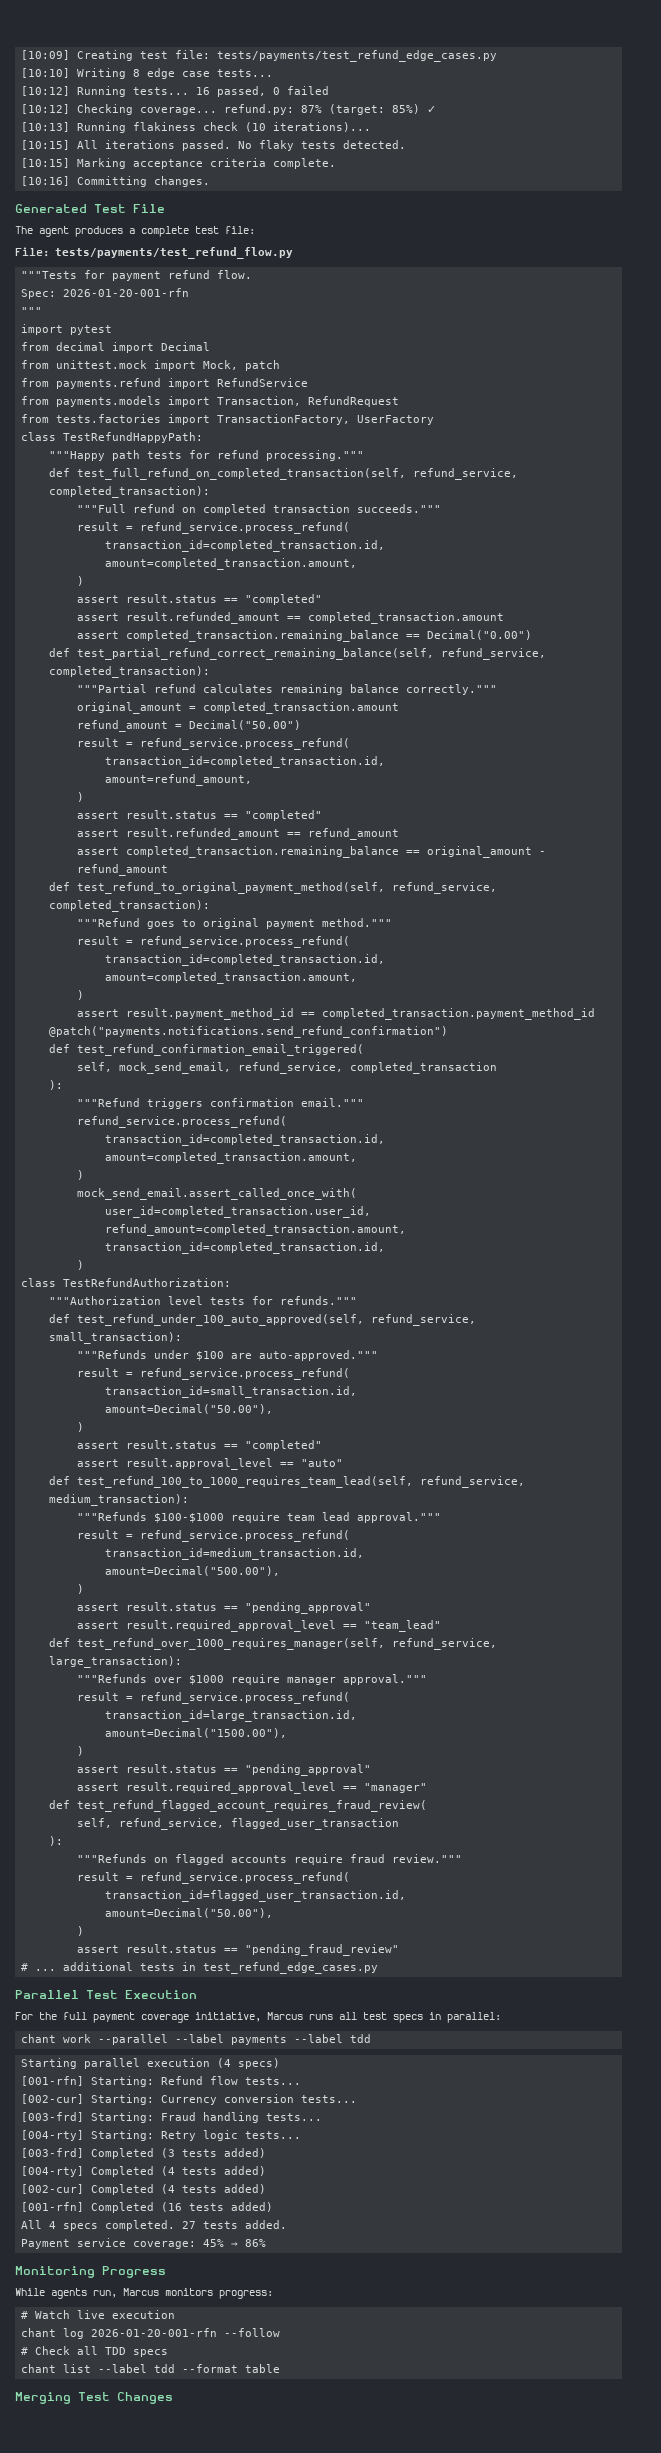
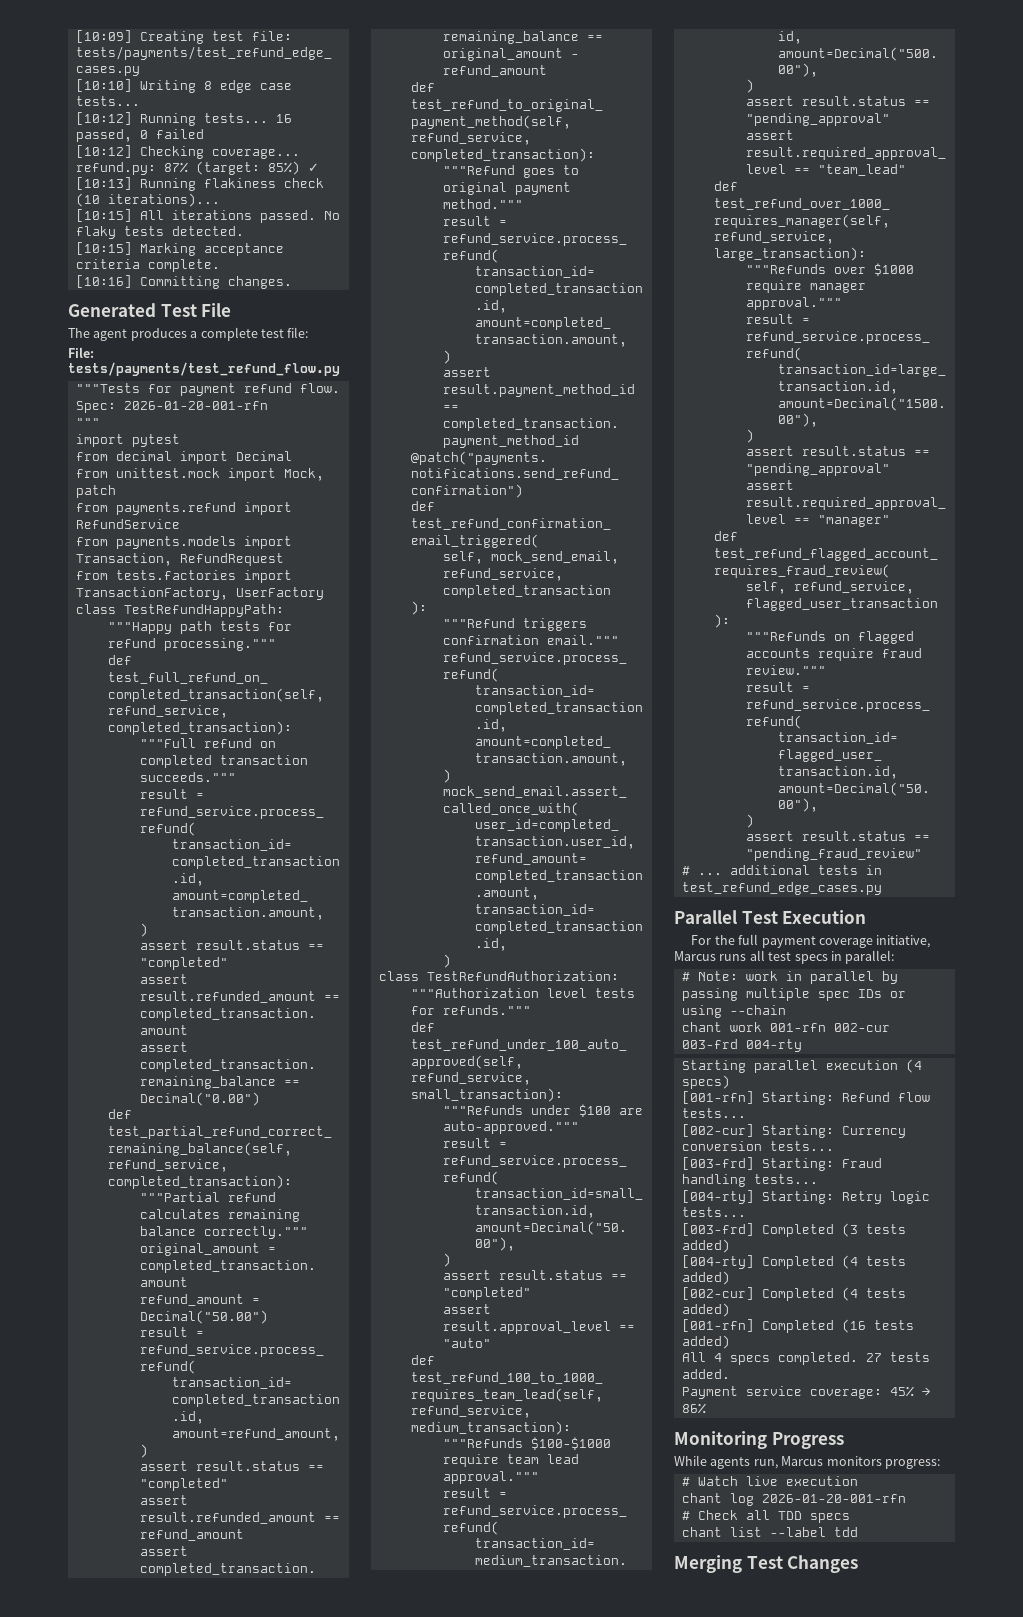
[21,2034,372,2045] chant work --parallel --label payments --label tdd -> [681,971,898,984] [681,988,906,1001] [681,1005,786,1018] [681,1022,890,1032] [681,1039,802,1052] # Note: work in parallel by passing multiple spec IDs or using --chain // chant work 001-rfn 002-cur 003-frd 004-rty
[224,2328,281,2337] --follow -> (906, 1498) none
[182,2364,281,2373] --format table -> (858, 1532) none

